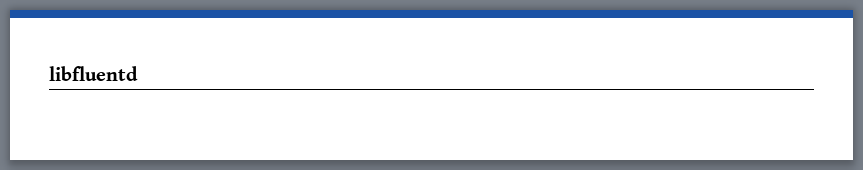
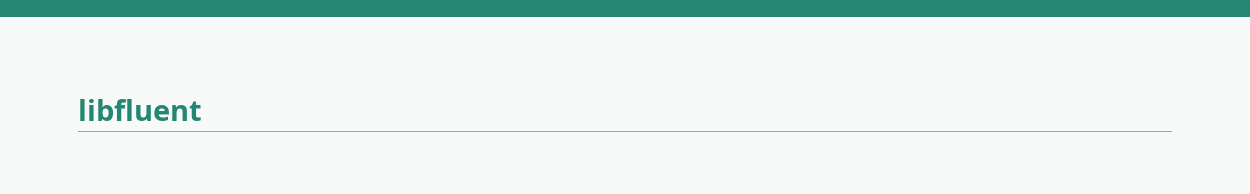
[49,66,138,81] libfluentd -> [78,99,202,121] libfluent

